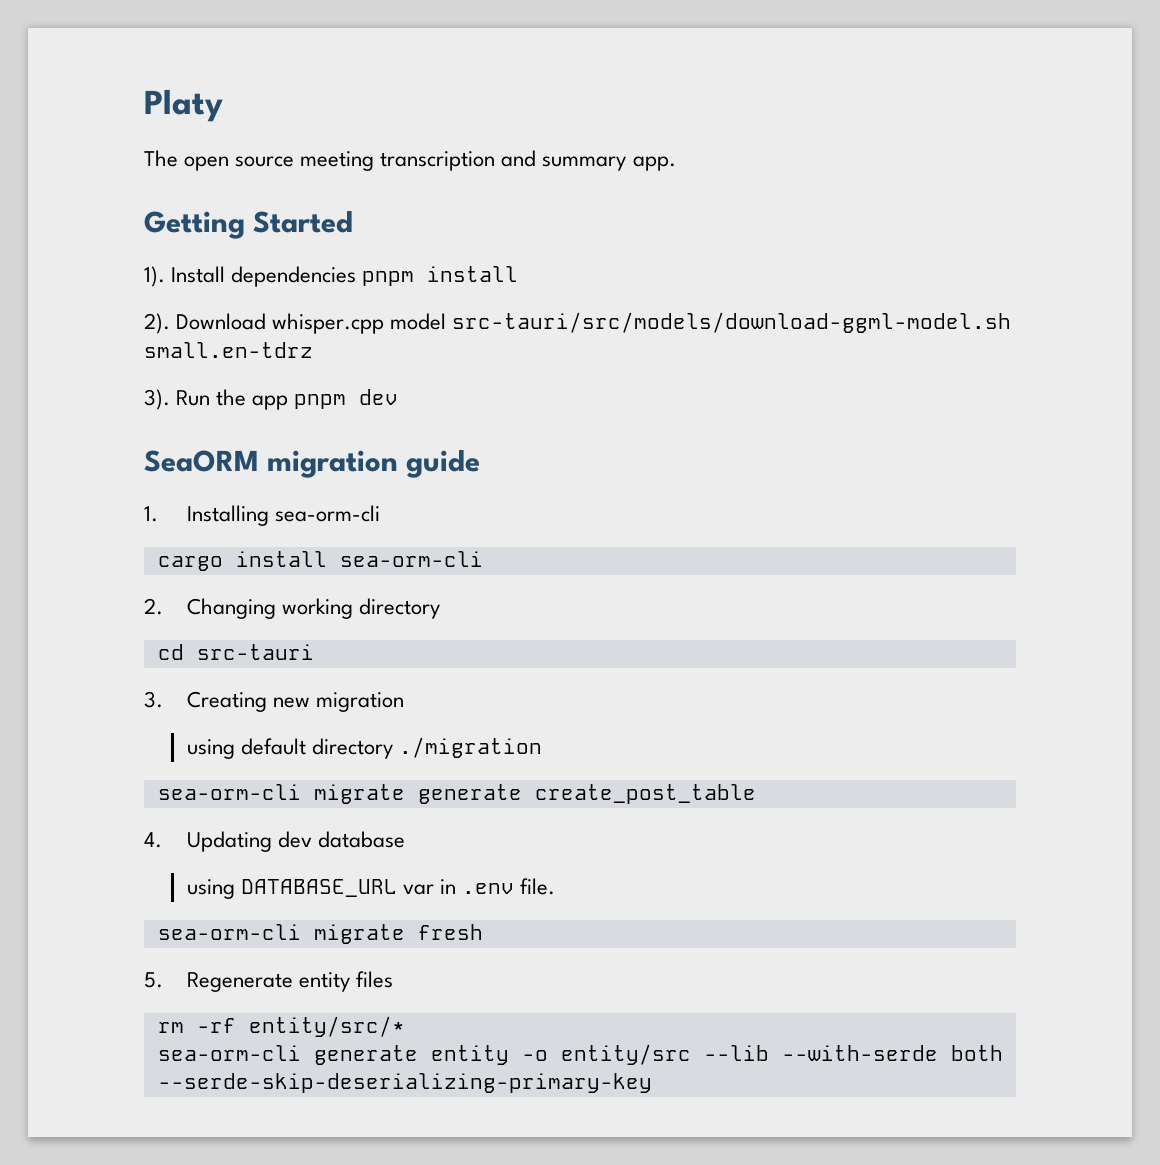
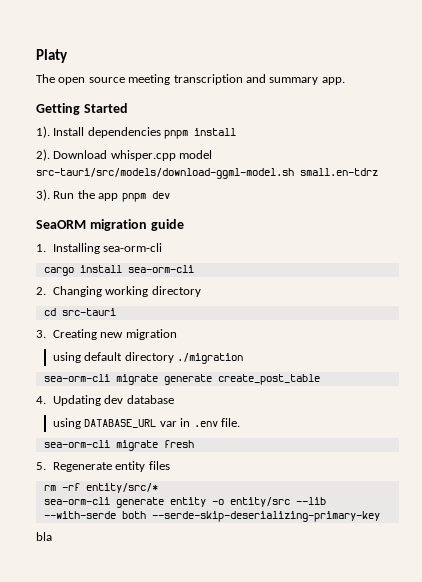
(652, 1083) none -> [36,532,52,541] // bla

